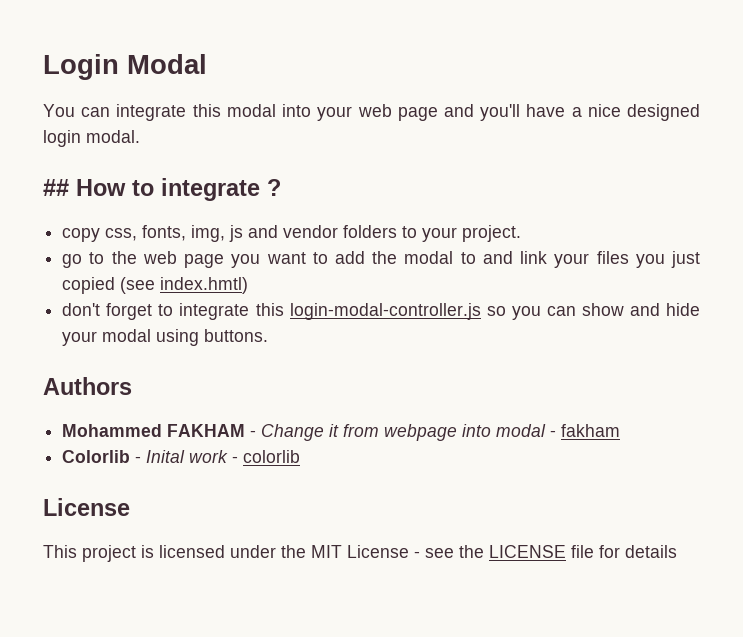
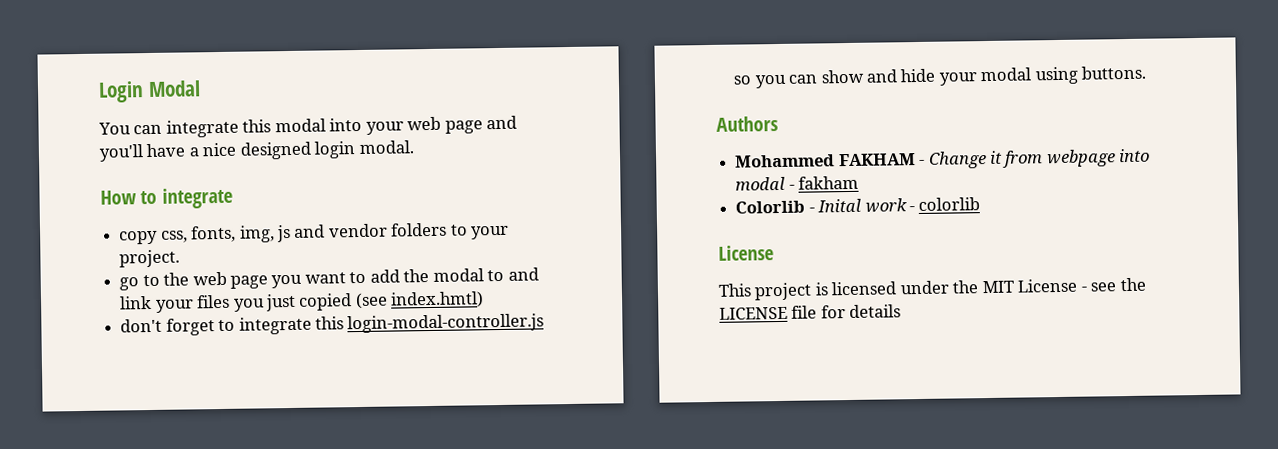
[43,179,69,196] ## -> (414, 147) none
[267,179,281,196] ? -> (233, 198) none

